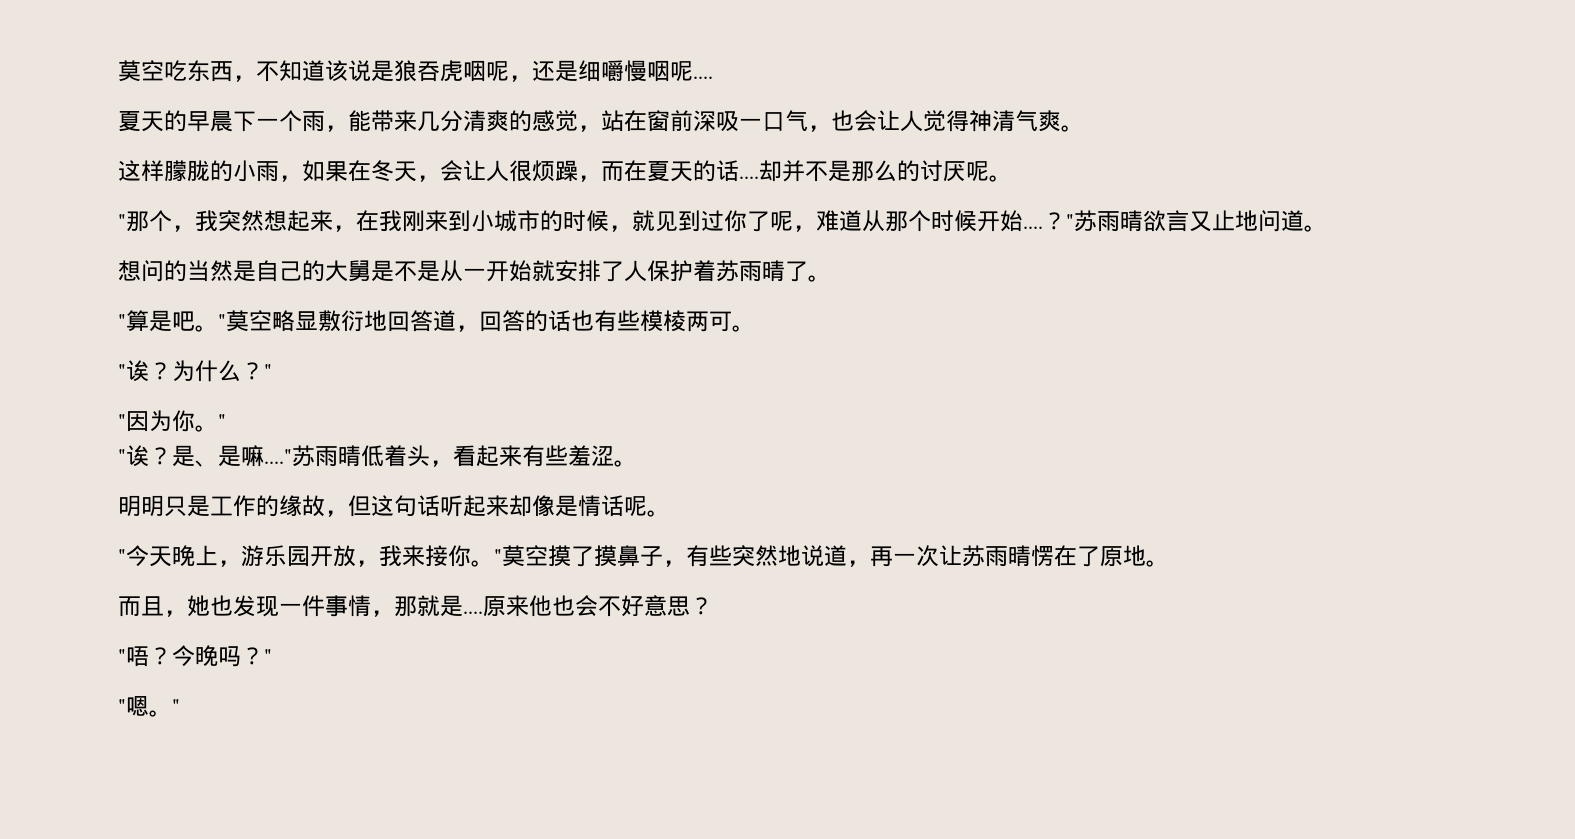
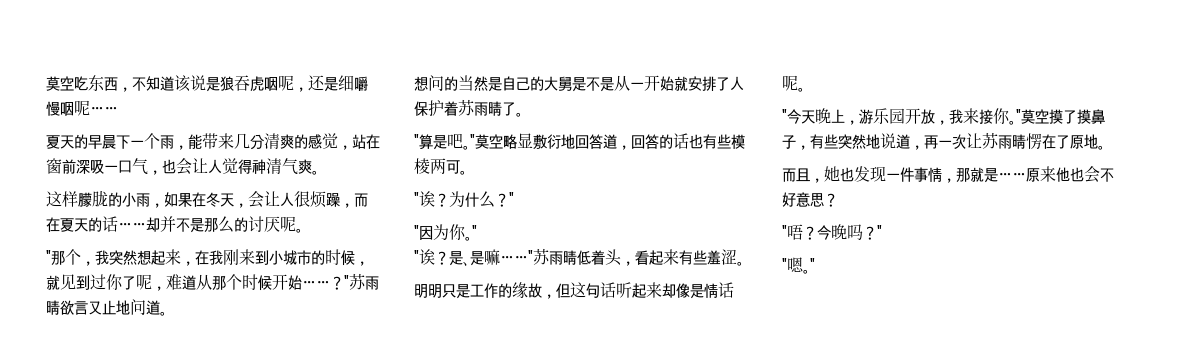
[693,76,713,79] .... -> [90,107,118,114] ……
[739,176,759,179] .... -> [118,223,146,230] ……
[1023,226,1043,229] .... -> [302,281,330,288] ……
[264,449,292,464] ...." -> [500,250,533,263] ……"
[463,611,483,614] .... -> [998,173,1026,180] ……

